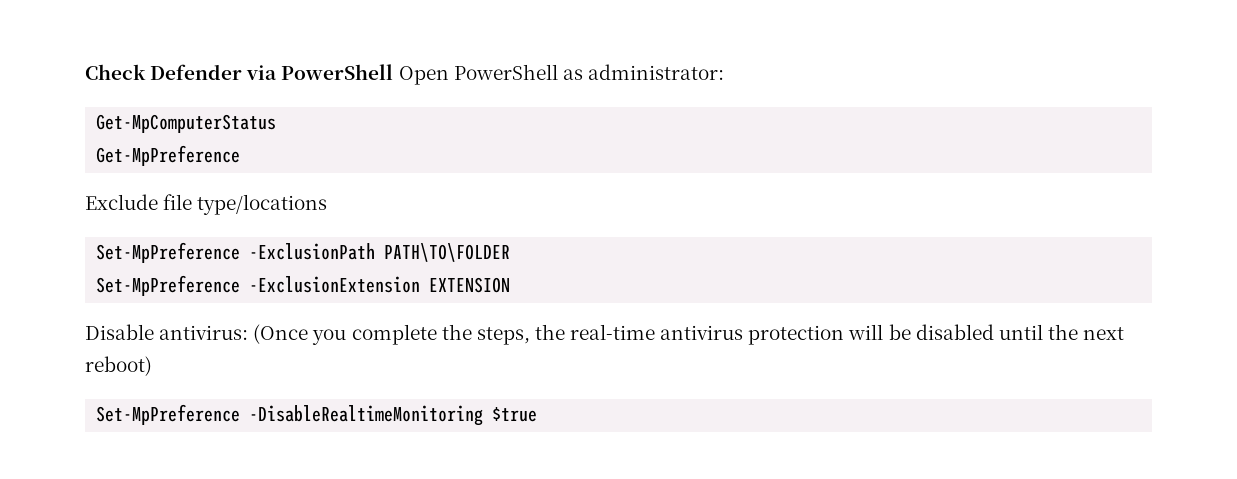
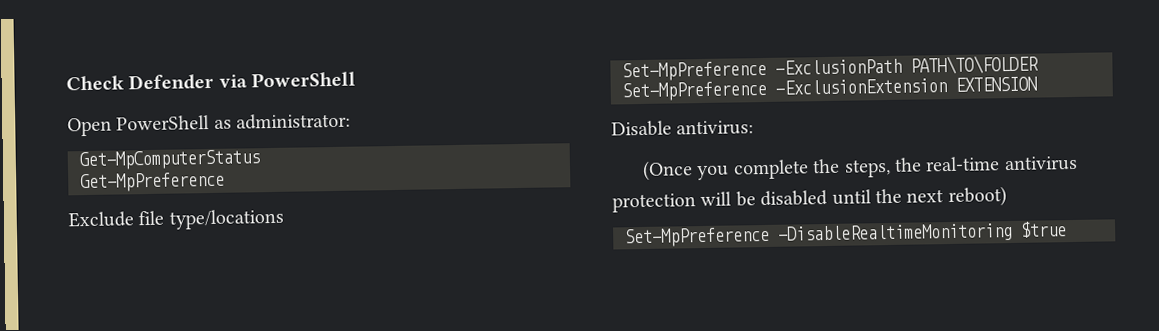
(394, 72) none -> (357, 79) //
(249, 332) none -> (755, 128) //

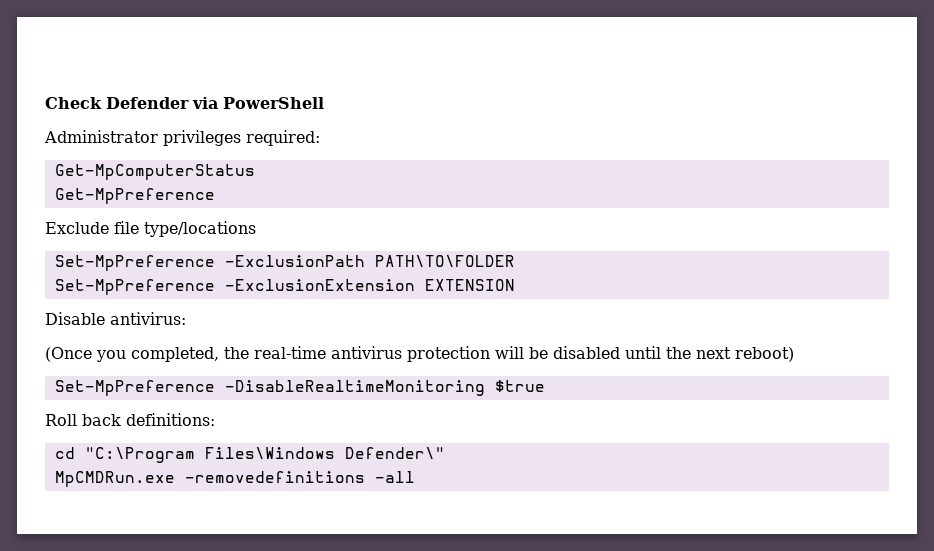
[67,112,352,137] Open PowerShell as administrator: -> [44,130,320,146] Administrator privileges required:
[732,158,891,180] complete the steps, -> [131,347,219,362] completed,
(1067, 229) none -> [45,413,215,426] [54,447,445,463] [54,471,415,487] // Roll back definitions: // cd "C:\Program Files\Windows Defender\" // MpCMDRun.exe -removedefinitions -all

